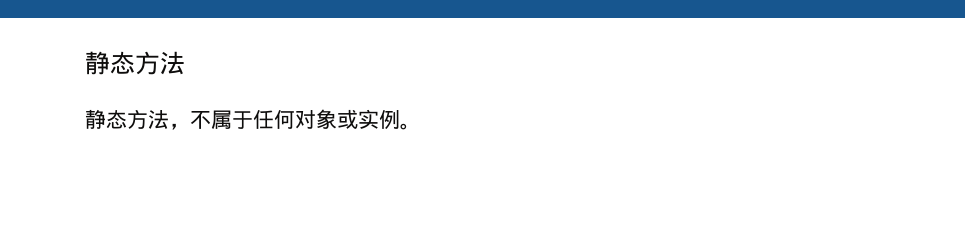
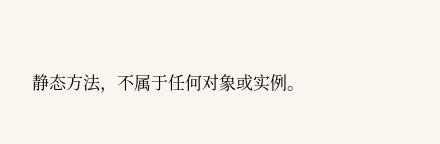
[85,51,185,75] [85,109,169,129] 静态方法 // 静态方法 -> [32,74,101,92] 静态方法

